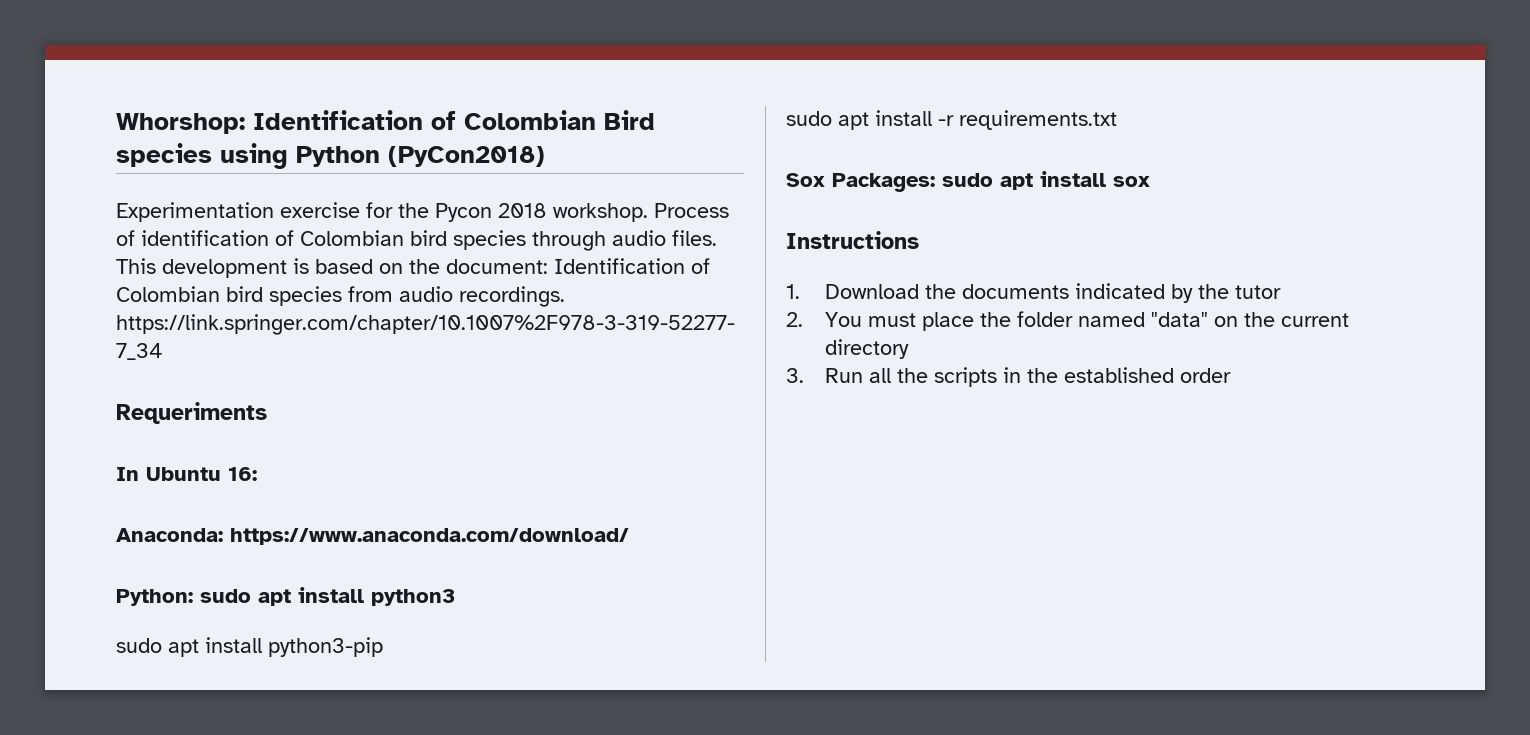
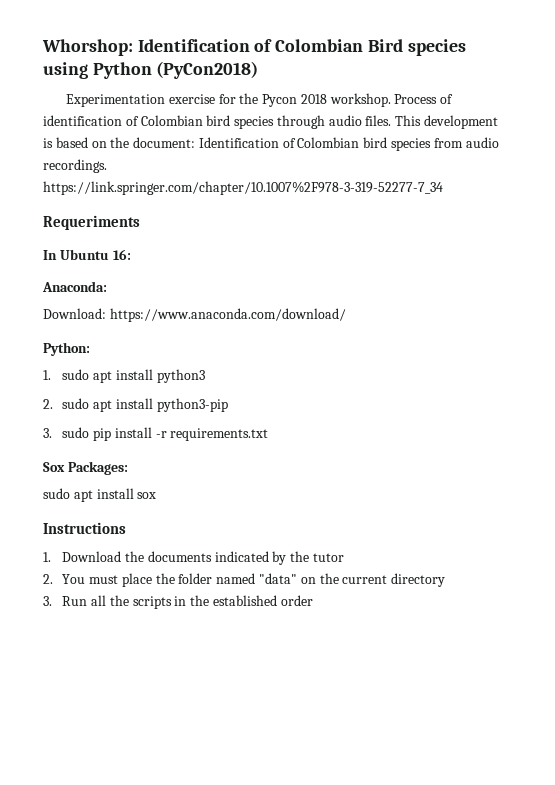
(223, 535) none -> [43,308,106,319] // Download:
(193, 597) none -> [43,370,51,380] // 1.
(455, 597) none -> [43,399,53,409] 2.
[786,111,869,130] sudo apt -> [43,427,112,441] 3. sudo pip
(935, 182) none -> (128, 468) //

